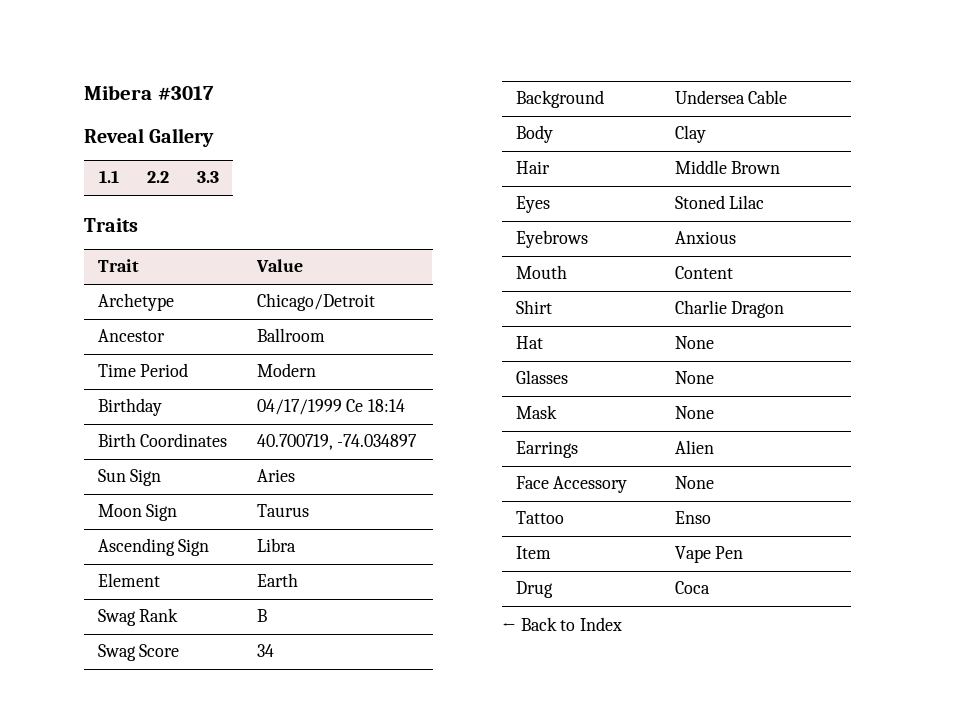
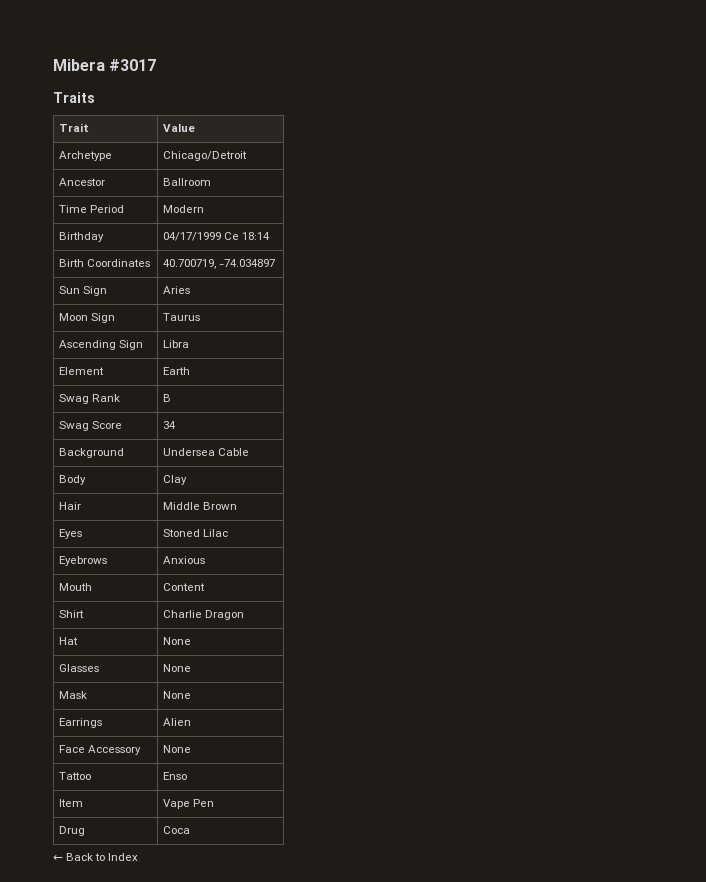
[84,128,215,147] [98,170,119,183] [146,171,169,183] [196,171,219,183] // Reveal Gallery // 1.1 | 2.2 | 3.3 -> (157, 65) none

